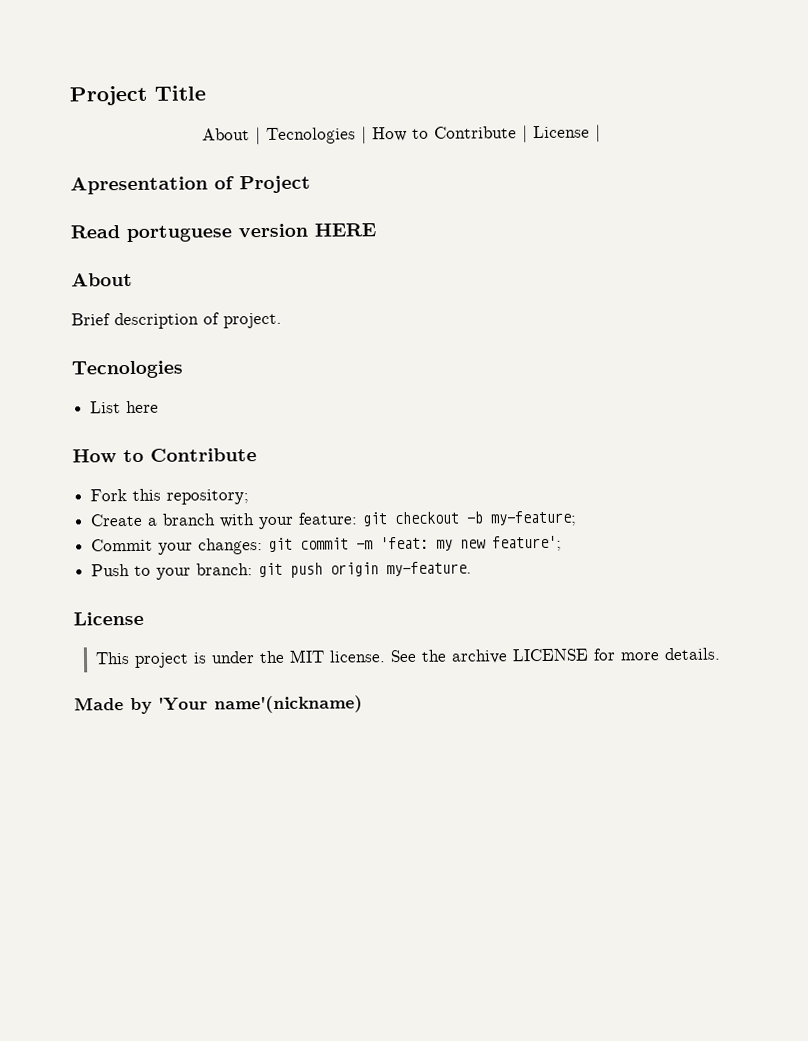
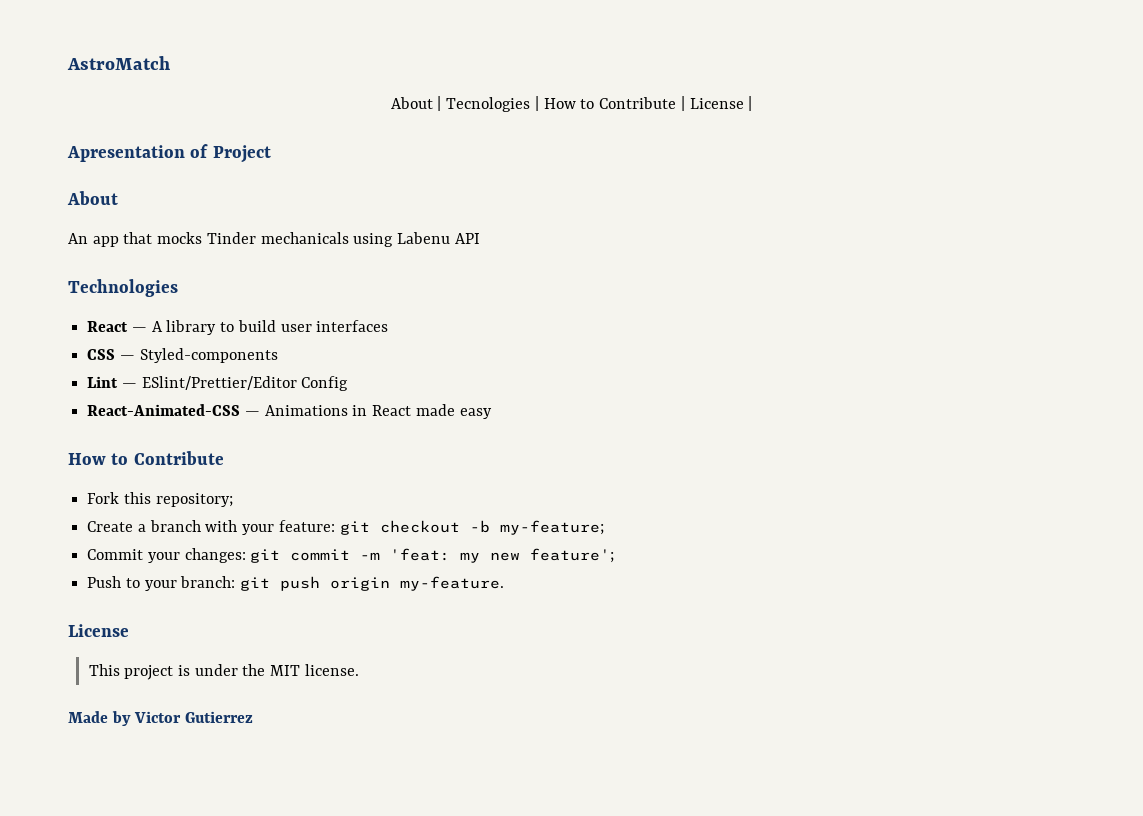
[69,85,206,106] Project Title -> [67,56,170,70] AstroMatch
[70,223,376,243] [71,272,133,287] [71,312,282,330] [71,360,183,379] [90,400,160,414] Read portuguese version HERE // About // Brief description of project. // Tecnologies // List here -> [67,191,118,205] [68,232,480,247] [68,279,178,297] [87,320,389,335] [87,348,278,363] [87,376,349,391] [87,404,492,419] About // An app that mocks Tinder mechanicals using Labenu API // Technologies // React — A library to build user interfaces // CSS — Styled-components // Lint — ESlint/Prettier/Editor Config // React-Animated-CSS — Animations in React made easy
[389,647,721,664] See the archive LICENSE for more details. -> (359, 670) none
[158,695,363,714] 'Your name'(nickname) -> [134,711,254,723] Victor Gutierrez

